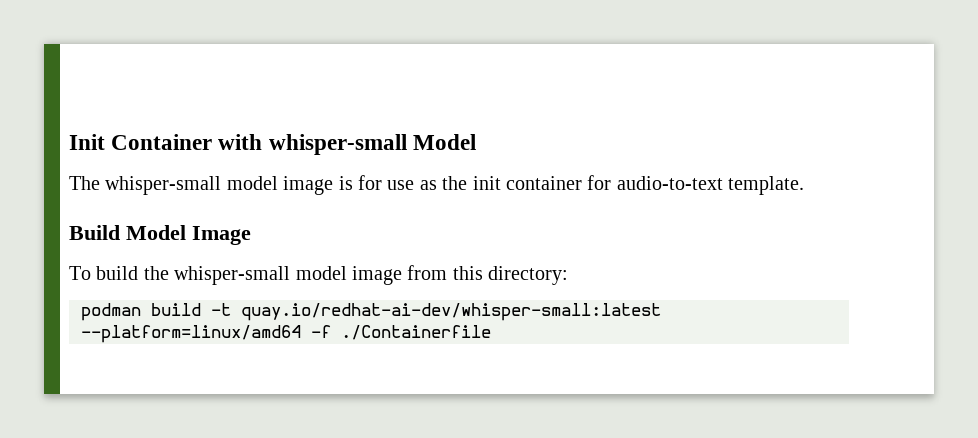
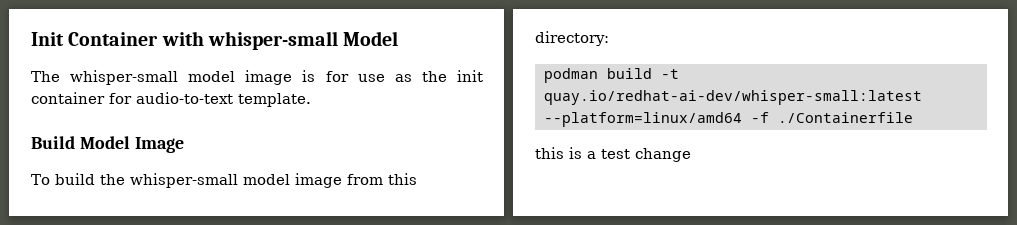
(491, 332) none -> [535,147,691,162] // this is a test change

